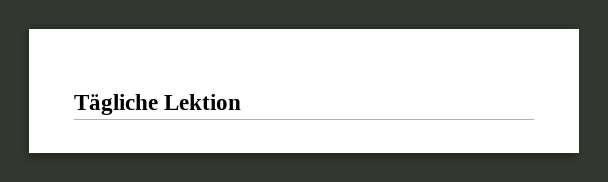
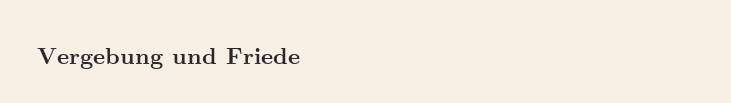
[74,94,242,115] Tägliche Lektion -> [37,48,300,69] Vergebung und Friede

